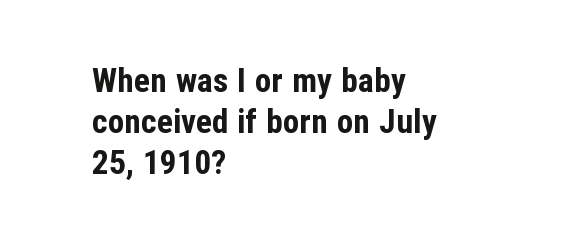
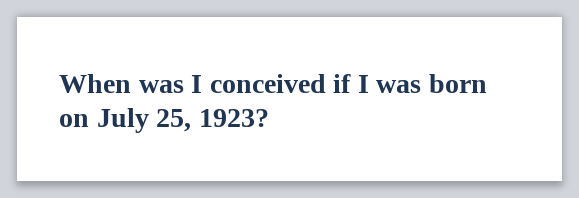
[255,67,407,99] [92,108,258,133] or my baby conceived if -> [209,74,422,93] conceived if I was
[143,150,227,174] 1910? -> [198,109,269,127] 1923?

